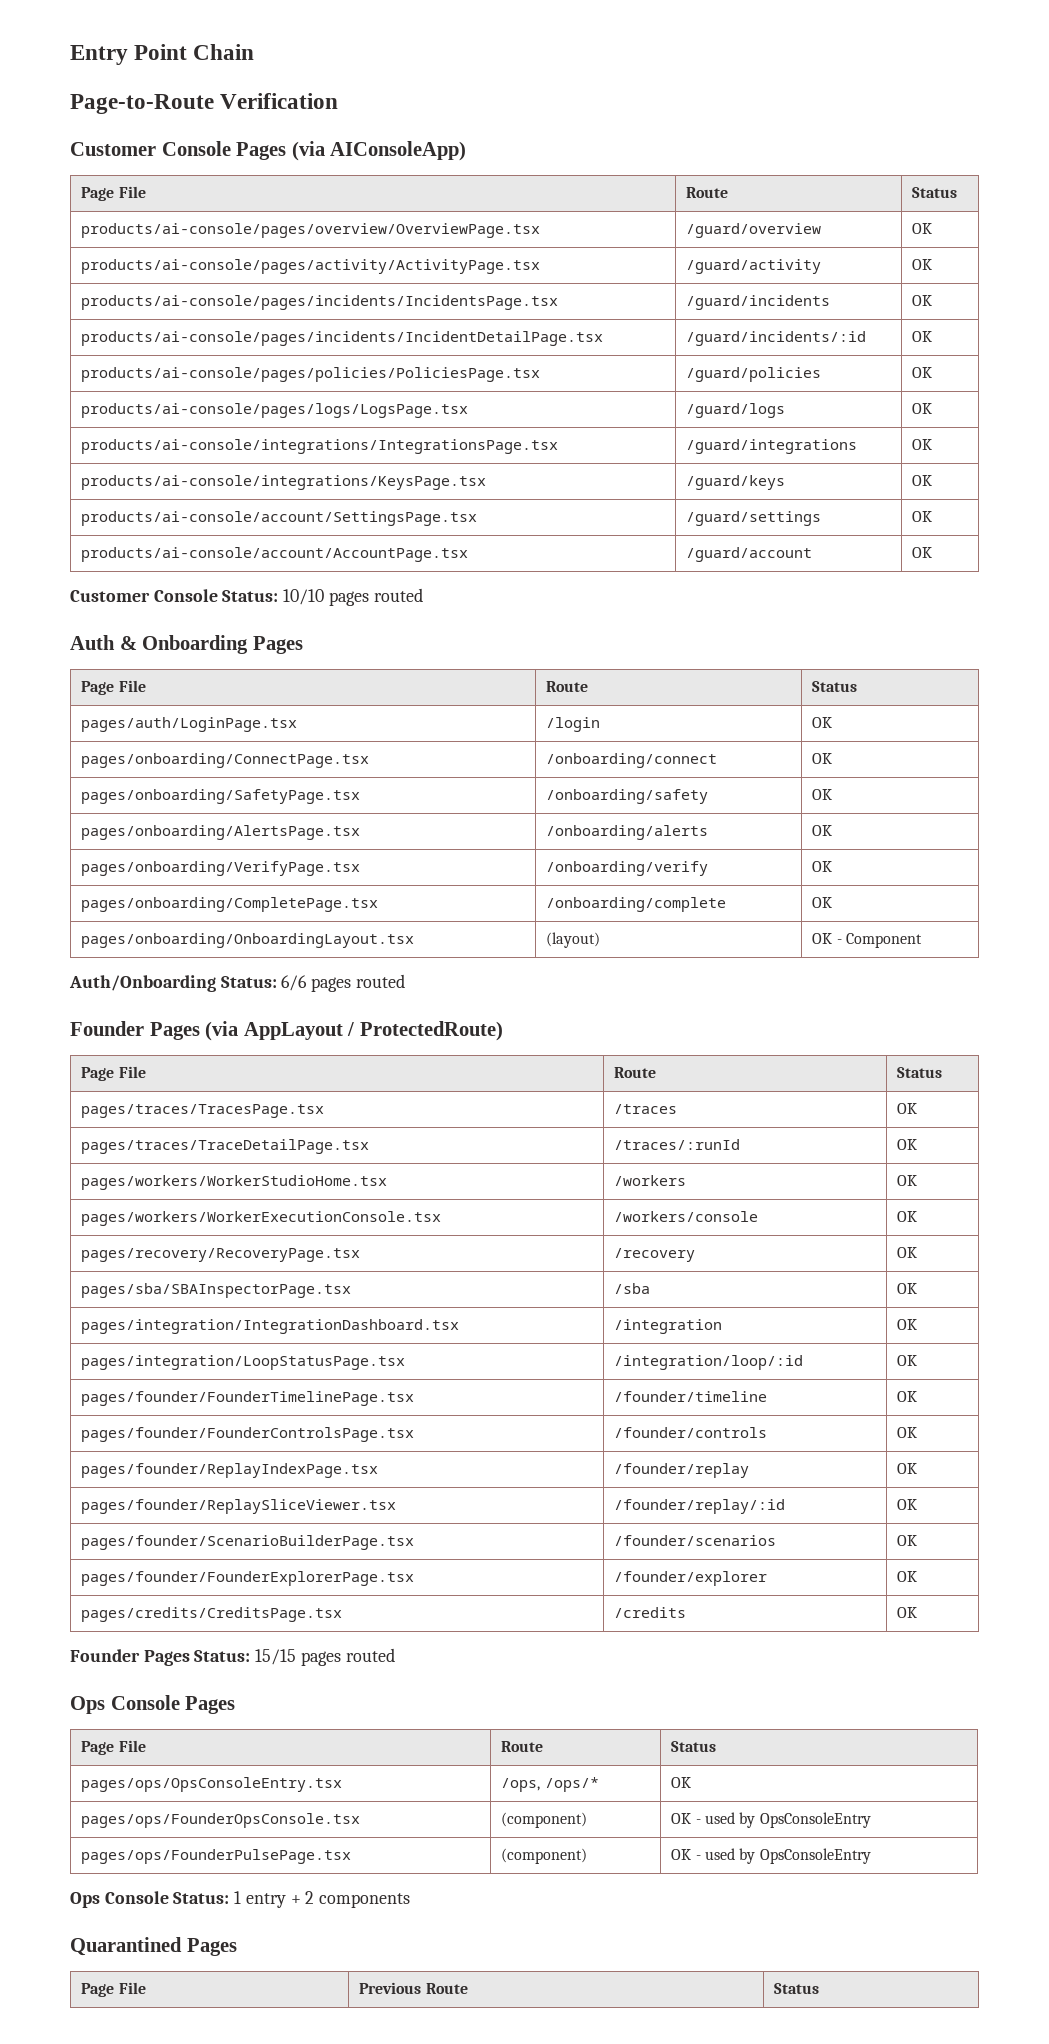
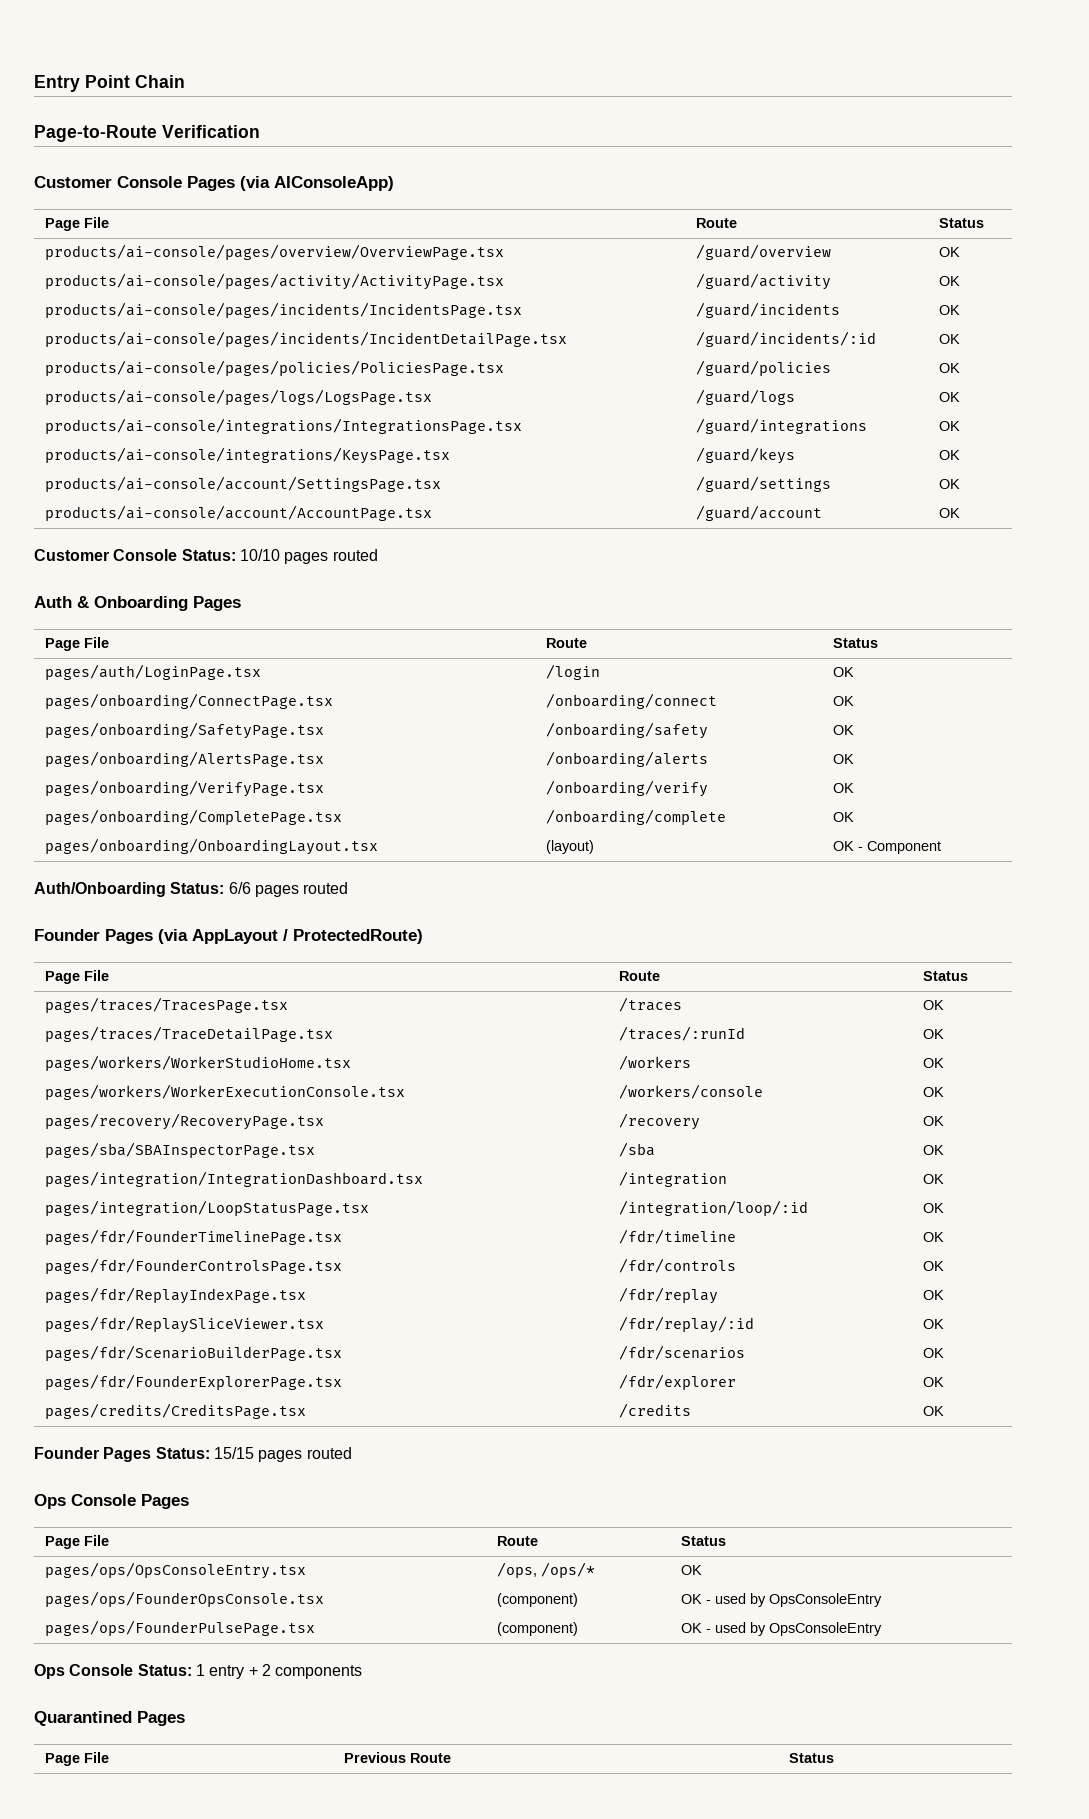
[81,1391,415,1406] [614,1391,768,1402] [897,1391,918,1402] [81,1427,415,1442] [614,1427,768,1438] [897,1427,918,1438] [81,1463,379,1478] [614,1463,750,1478] [897,1463,918,1474] [81,1499,397,1514] [614,1499,786,1514] [897,1499,918,1510] [81,1535,415,1550] [614,1535,777,1546] [897,1535,918,1546] [81,1571,415,1586] [614,1571,768,1586] pages/founder/FounderTimelinePage.tsx | /founder/timeline | OK // pages/founder/FounderControlsPage.tsx | /founder/controls | OK // pages/founder/ReplayIndexPage.tsx | /founder/replay | OK // pages/founder/ReplaySliceViewer.tsx | /founder/replay/:id | OK // pages/founder/ScenarioBuilderPage.tsx | /founder/scenarios | OK // pages/founder/FounderExplorerPage.tsx | /founder/explorer -> [45,1229,343,1245] [619,1229,737,1244] [923,1232,945,1242] [45,1258,343,1274] [619,1258,737,1273] [923,1261,945,1271] [45,1287,307,1304] [619,1287,719,1304] [923,1290,945,1300] [45,1316,325,1333] [619,1316,755,1333] [923,1319,945,1329] [45,1345,343,1361] [619,1345,746,1360] [923,1348,945,1358] [45,1374,343,1390] [619,1374,737,1390] pages/fdr/FounderTimelinePage.tsx | /fdr/timeline | OK // pages/fdr/FounderControlsPage.tsx | /fdr/controls | OK // pages/fdr/ReplayIndexPage.tsx | /fdr/replay | OK // pages/fdr/ReplaySliceViewer.tsx | /fdr/replay/:id | OK // pages/fdr/ScenarioBuilderPage.tsx | /fdr/scenarios | OK // pages/fdr/FounderExplorerPage.tsx | /fdr/explorer

